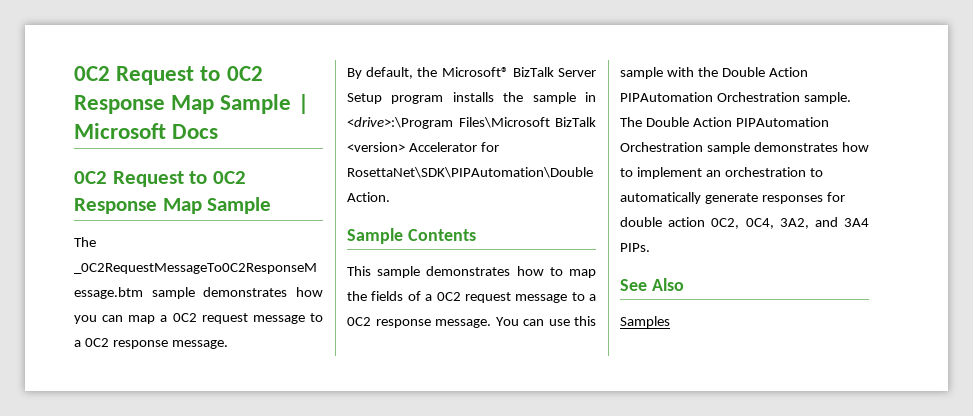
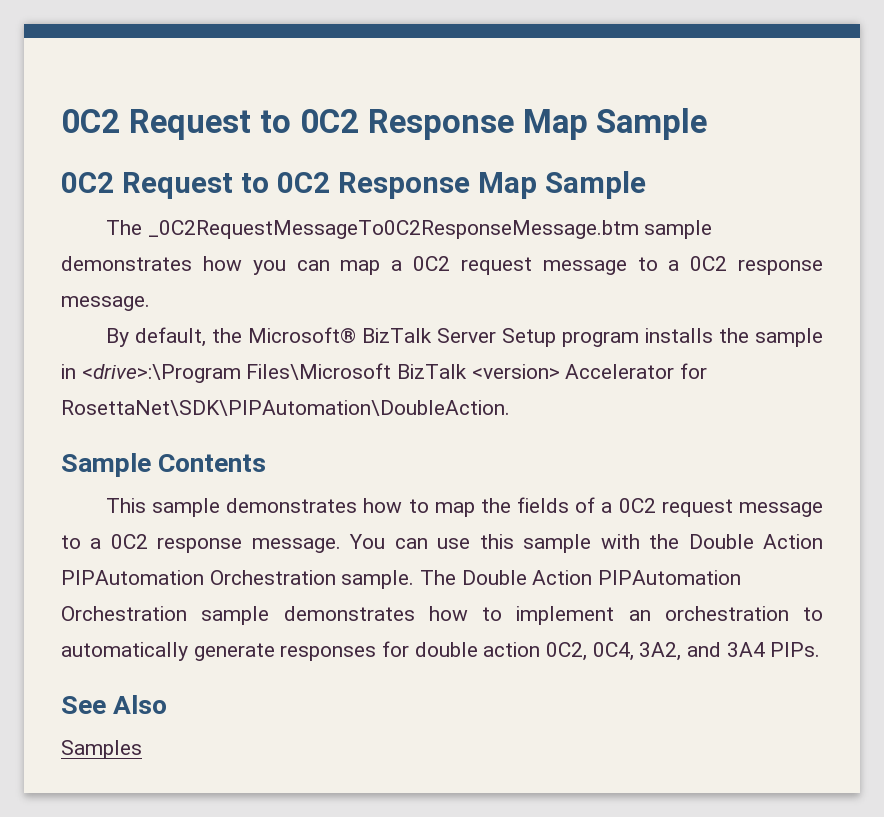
[74,66,263,85] [74,94,309,114] [74,123,219,139] 0C2 Request to 0C2 Response Map Sample | Microsoft Docs -> [61,108,708,140] 0C2 Request to 0C2 Response Map Sample

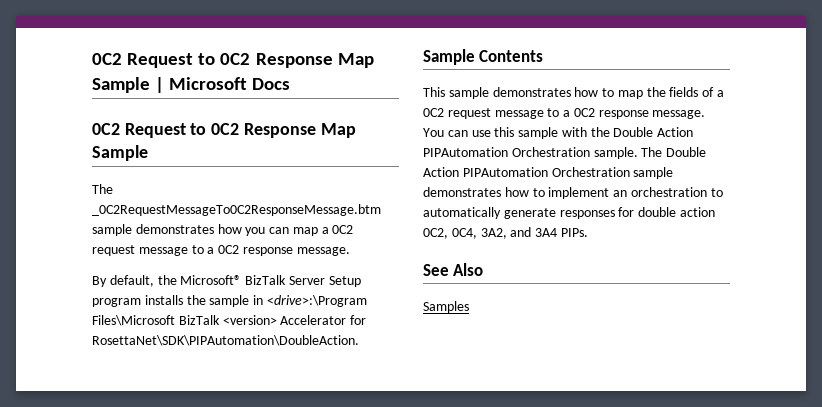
[61,108,708,140] 0C2 Request to 0C2 Response Map Sample -> [92,53,374,68] [92,77,291,93] 0C2 Request to 0C2 Response Map Sample | Microsoft Docs

